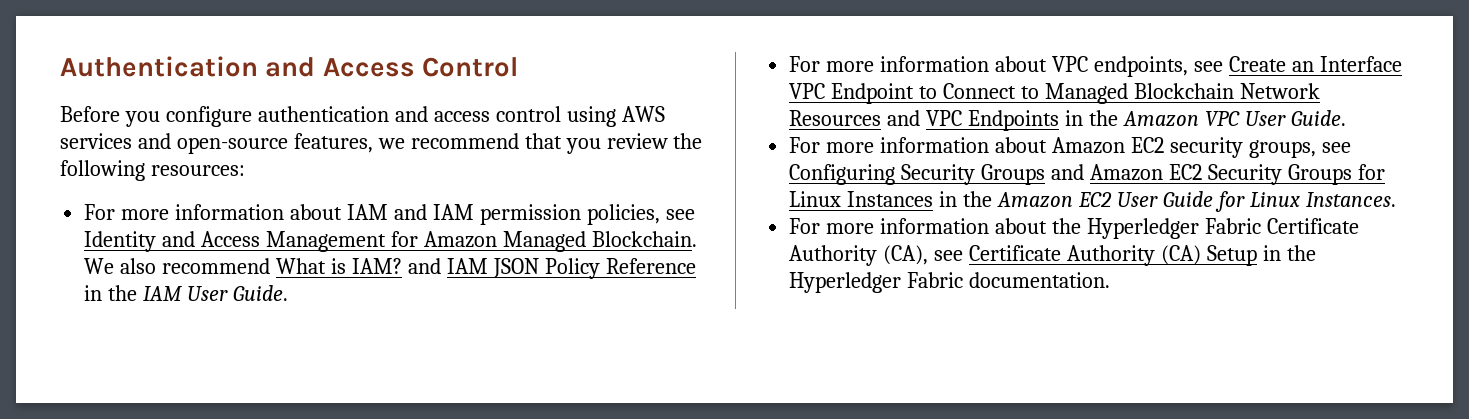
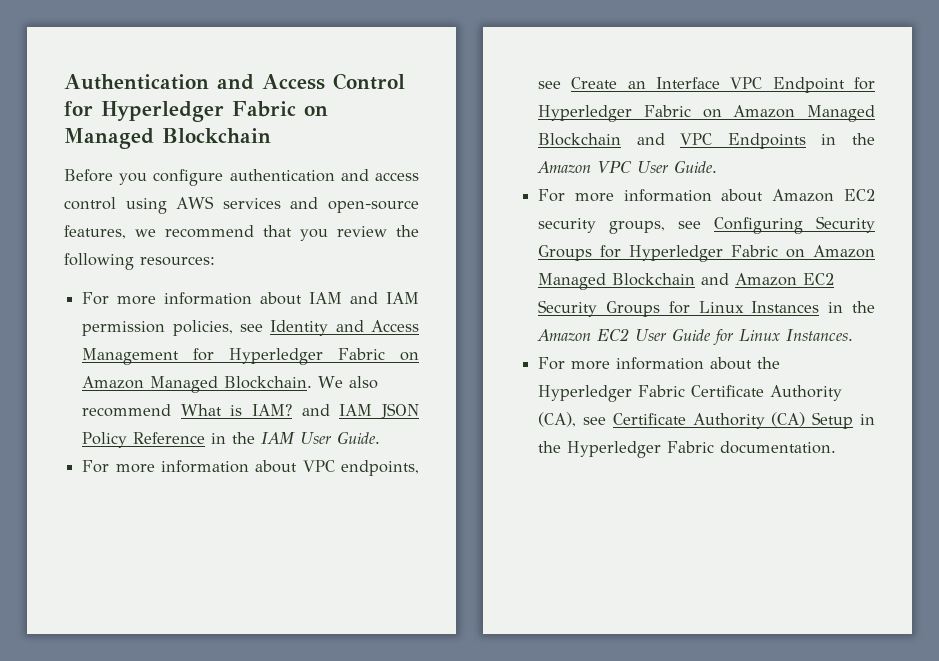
(519, 67) none -> [64,101,328,122] [64,128,271,149] for Hyperledger Fabric on Managed Blockchain
(418, 239) none -> [229,348,419,365] Hyperledger Fabric on
[919,83,1320,104] [789,110,882,126] to Connect to Managed Blockchain Network Resources -> [854,77,875,90] [538,105,875,122] [538,133,622,146] for Hyperledger Fabric on Amazon Managed Blockchain
(1046, 174) none -> [600,245,875,262] [538,273,696,290] for Hyperledger Fabric on Amazon Managed Blockchain

